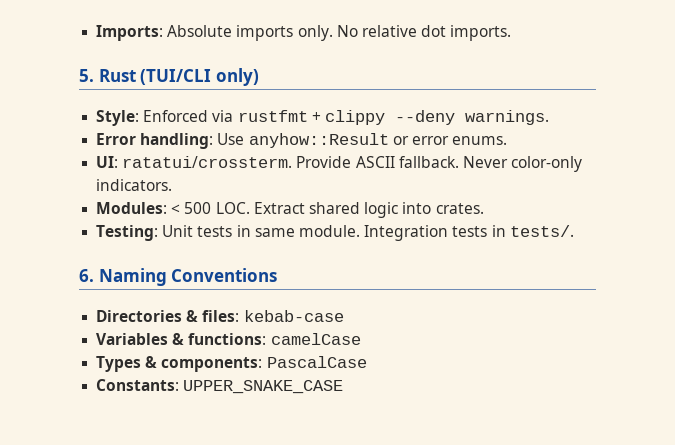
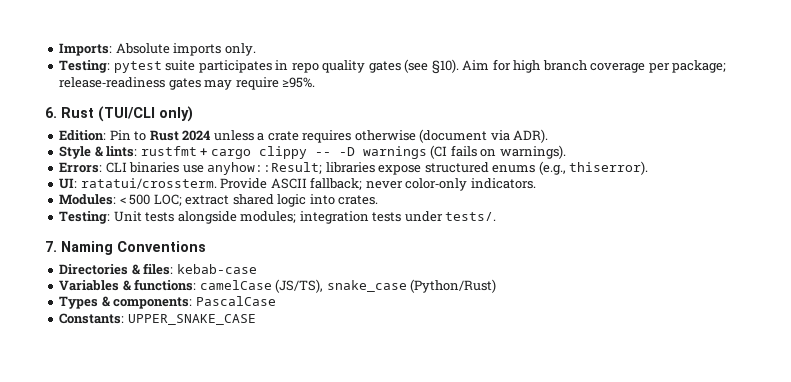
[336,25,512,41] [79,68,259,86] [96,110,549,126] [96,133,508,149] No relative dot imports. // 5. Rust (TUI/CLI only) // Style: Enforced via rustfmt + clippy --deny warnings. // Error handling: Use anyhow::Result or error enums. -> [59,59,727,74] [59,77,316,90] [45,106,193,122] [59,129,549,143] [59,145,566,159] [59,161,649,175] // Testing: pytest suite participates in repo quality gates (see §10). Aim for high branch coverage per package; release‑readiness gates may require ≥95%. // 6. Rust (TUI/CLI only) // Edition: Pin to Rust 2024 unless a crate requires otherwise (document via ADR). // Style & lints: rustfmt + cargo clippy -- -D warnings (CI fails on warnings). // Errors: CLI binaries use anyhow::Result; libraries expose structured enums (e.g., thiserror).
[398,156,508,168] fallback. Never -> [310,177,403,190] fallback; never
[215,202,305,214] LOC. Extract -> [153,194,230,206] LOC; extract
[236,225,506,241] in same module. Integration tests in -> [177,211,443,224] alongside modules; integration tests under
[79,269,94,282] 6. -> [45,241,57,252] 7.
(361, 339) none -> [275,279,497,293] (JS/TS), snake_case (Python/Rust)

